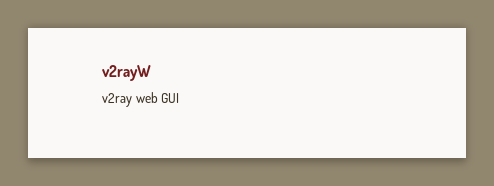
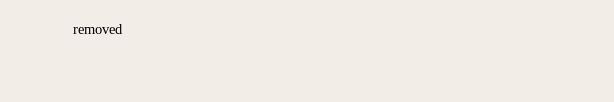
[102,65,151,81] [102,92,180,107] v2rayW // v2ray web GUI -> [73,24,123,34] removed

